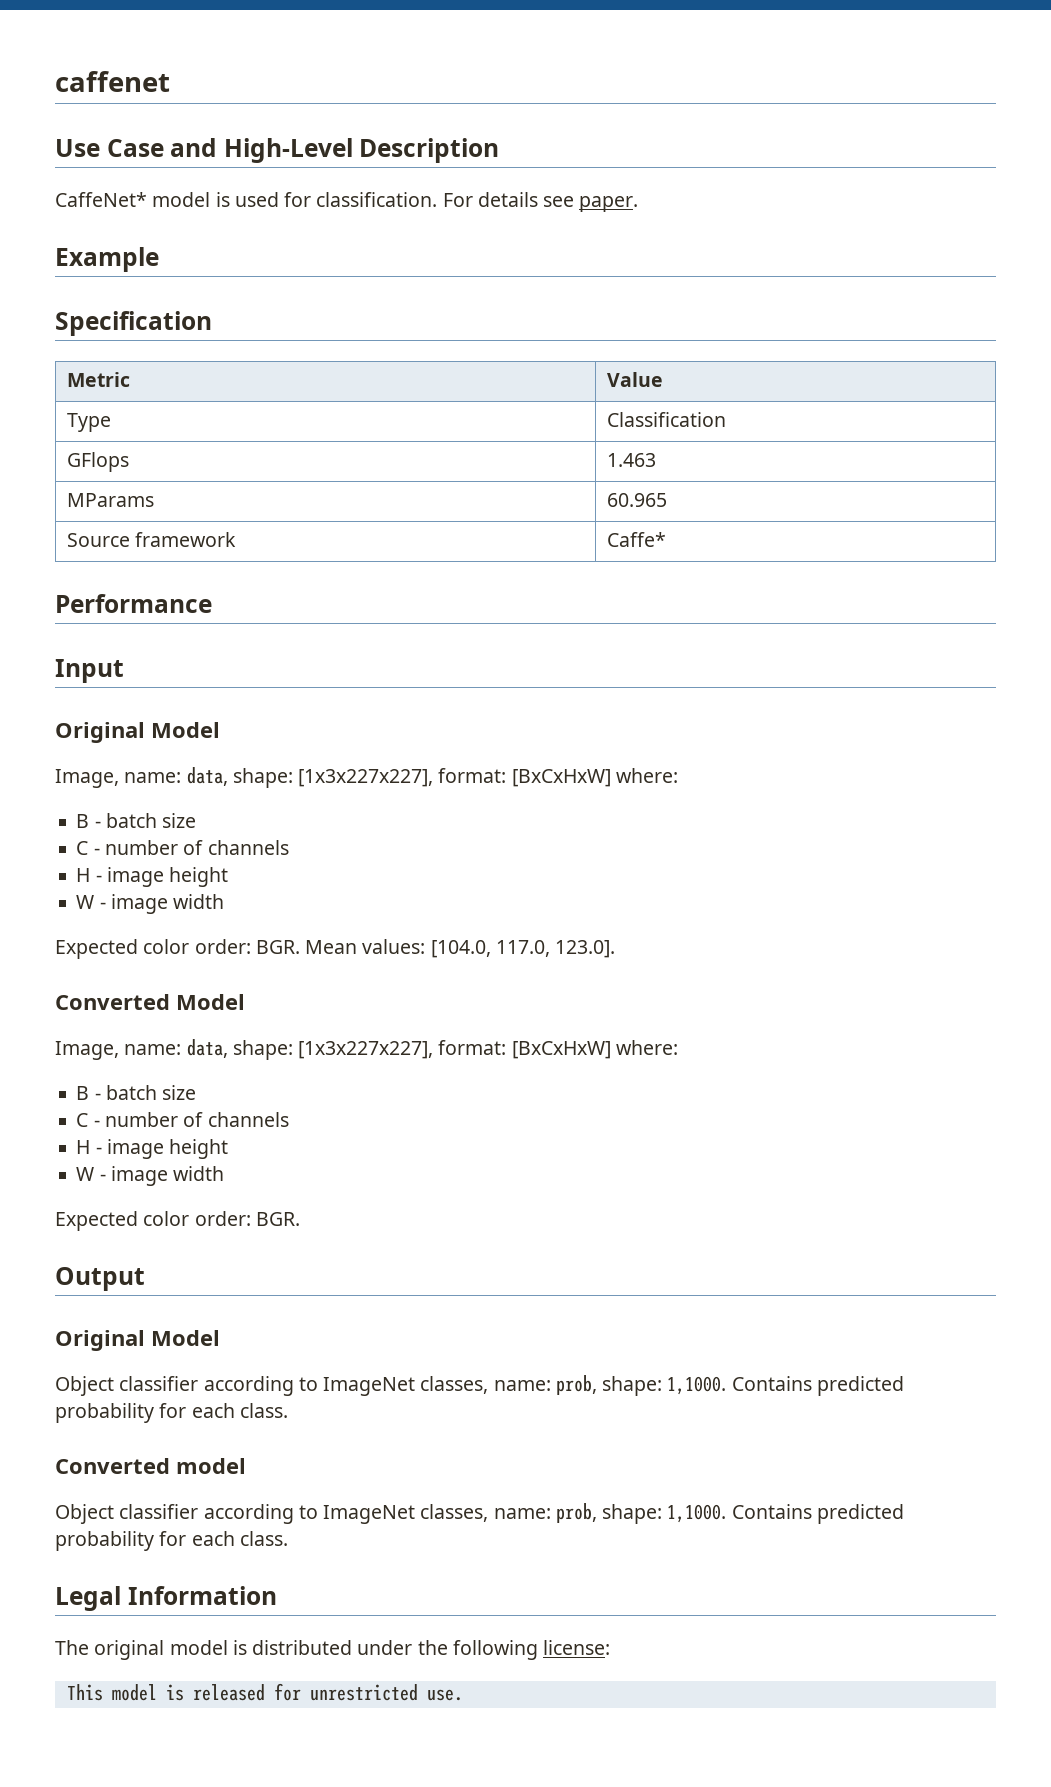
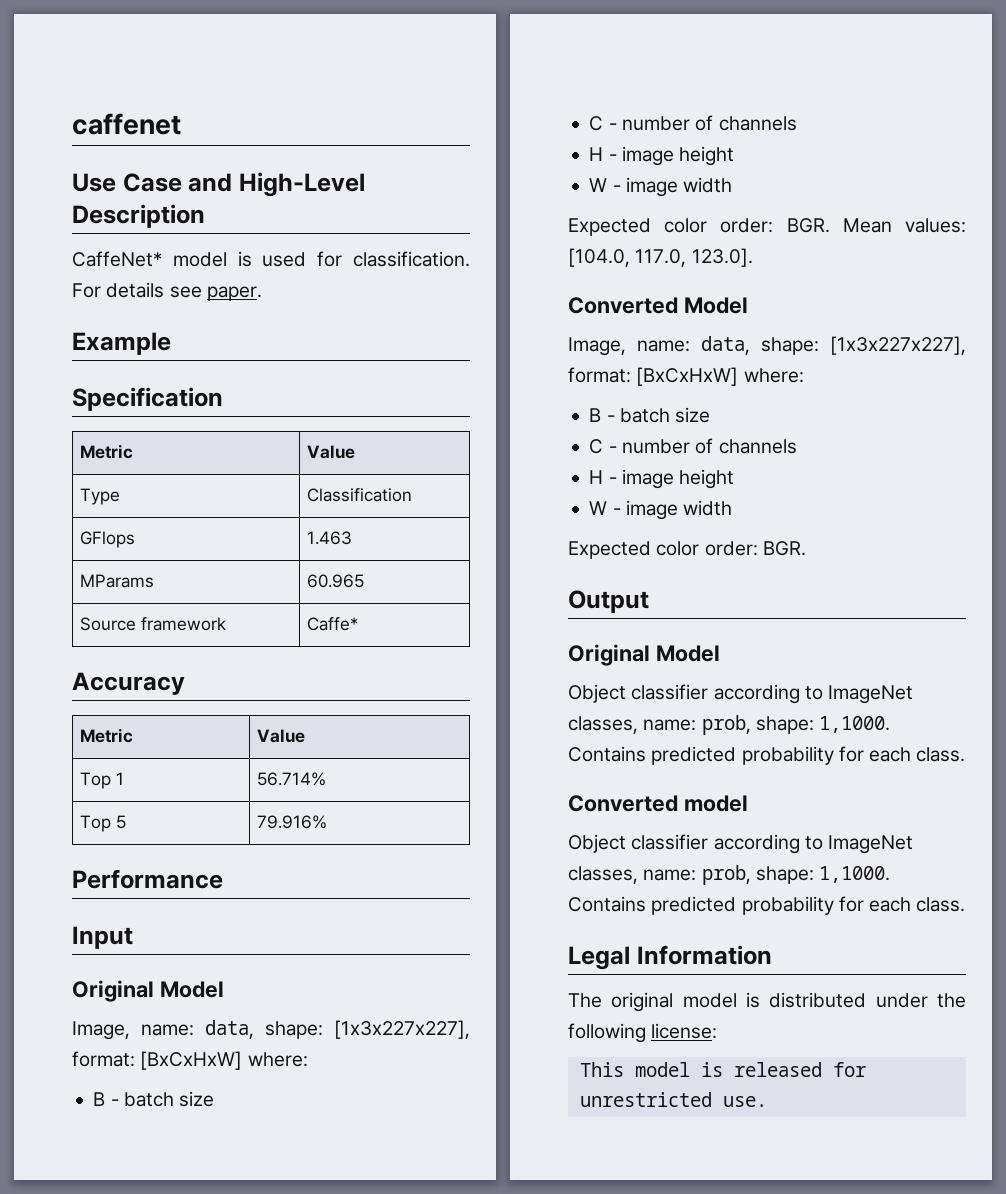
(666, 539) none -> [72,672,185,695] [80,728,134,743] [257,729,306,743] [80,772,124,789] [257,772,327,786] [80,815,126,832] [257,815,328,829] // Accuracy // Metric | Value // Top 1 | 56.714% // Top 5 | 79.916%

